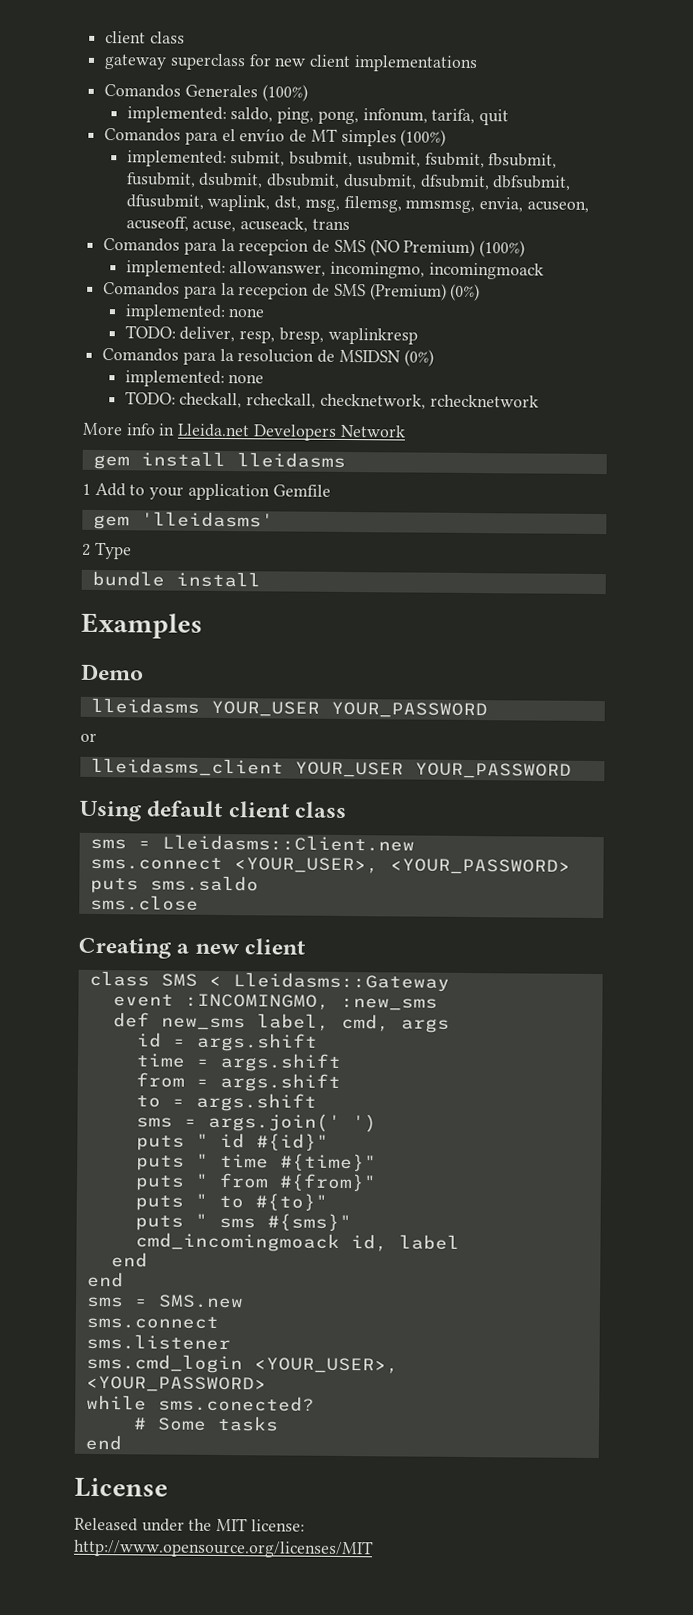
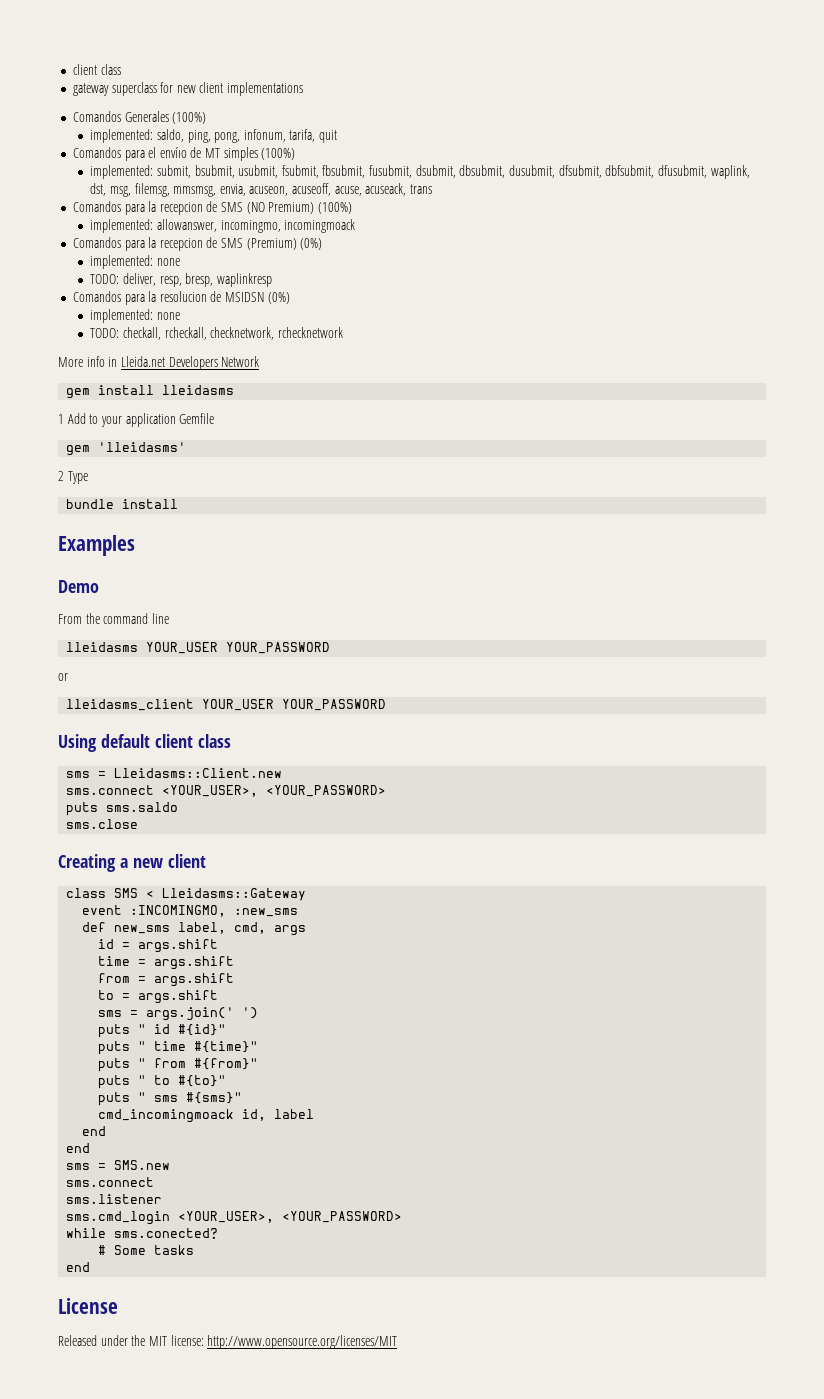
(144, 672) none -> [58,613,169,624] // From the command line

